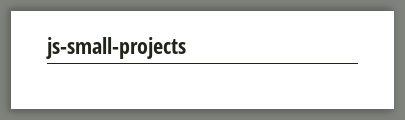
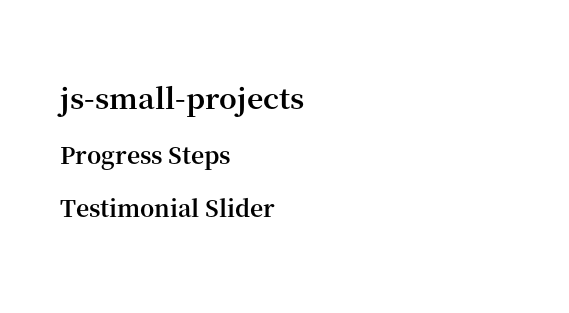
(186, 48) none -> [60,147,231,170] [60,197,276,217] // Progress Steps // Testimonial Slider

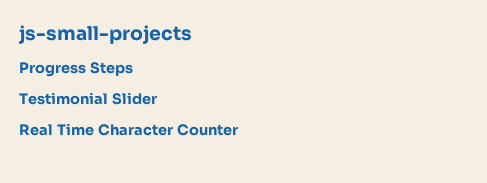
(276, 207) none -> [19,123,238,136] // Real Time Character Counter

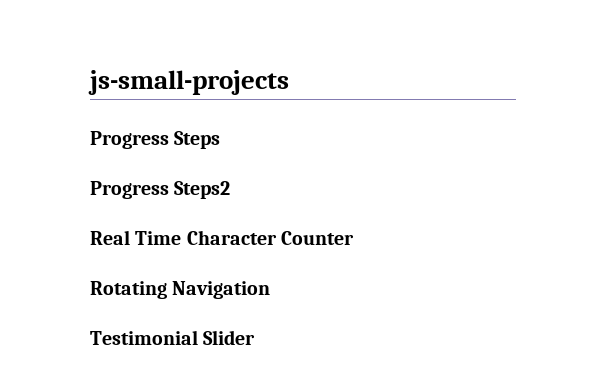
[19,92,157,105] Testimonial Slider -> [90,181,231,199] Progress Steps2
(238, 130) none -> [90,281,271,299] [90,330,256,345] // Rotating Navigation // Testimonial Slider

